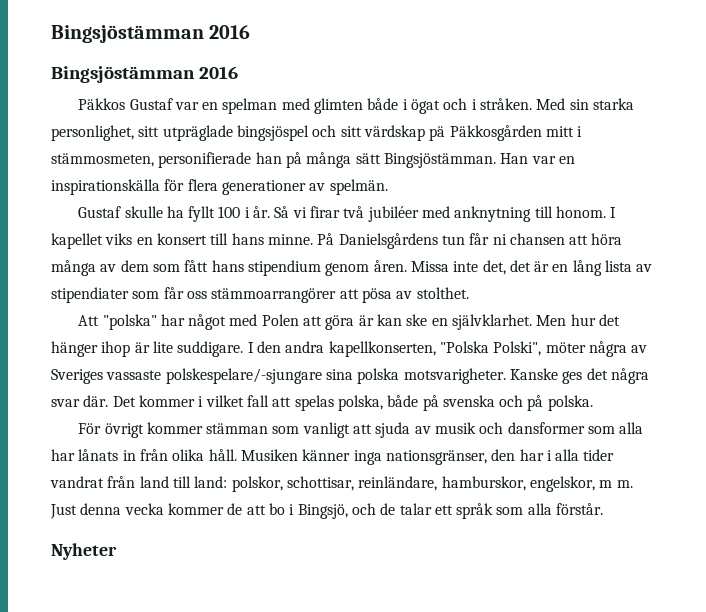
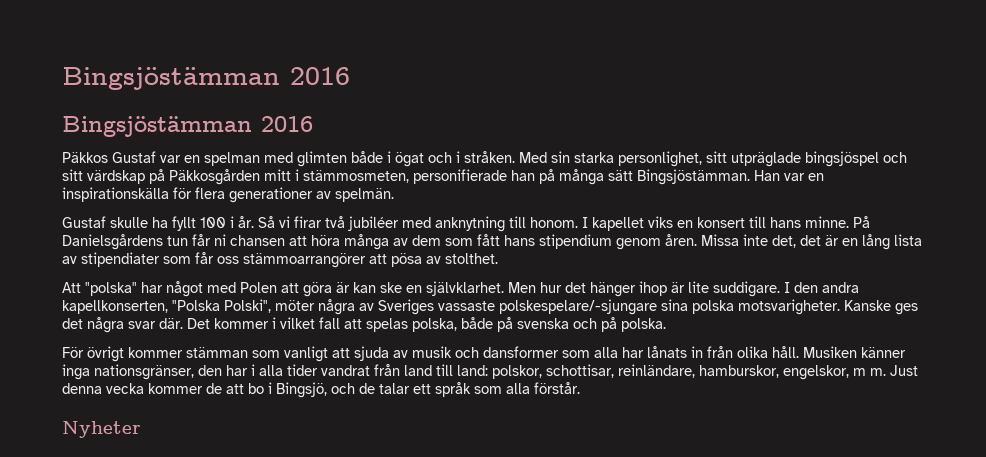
[429,126,446,141] pä -> [149,169,165,184] på

